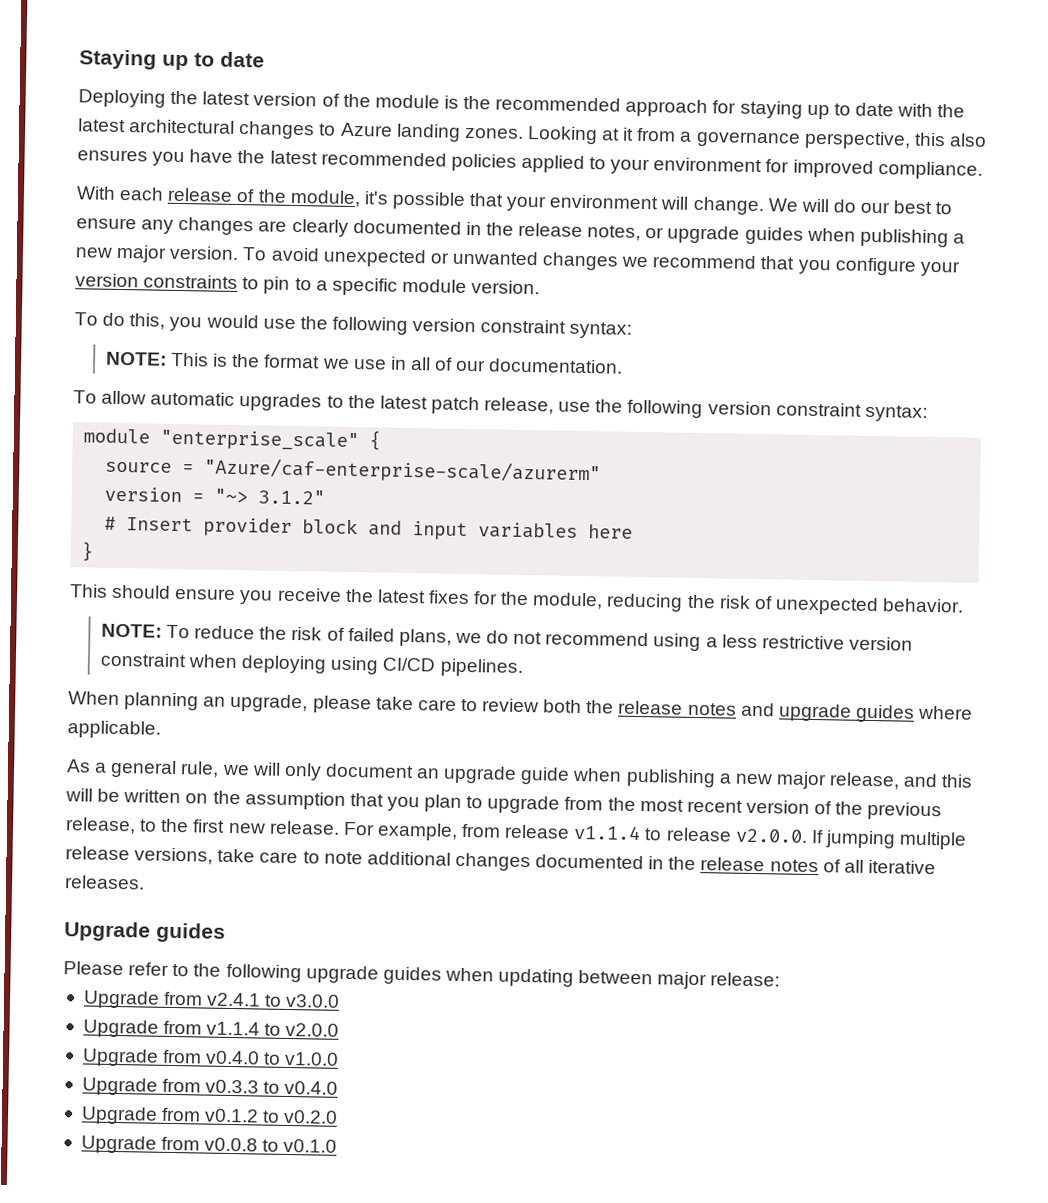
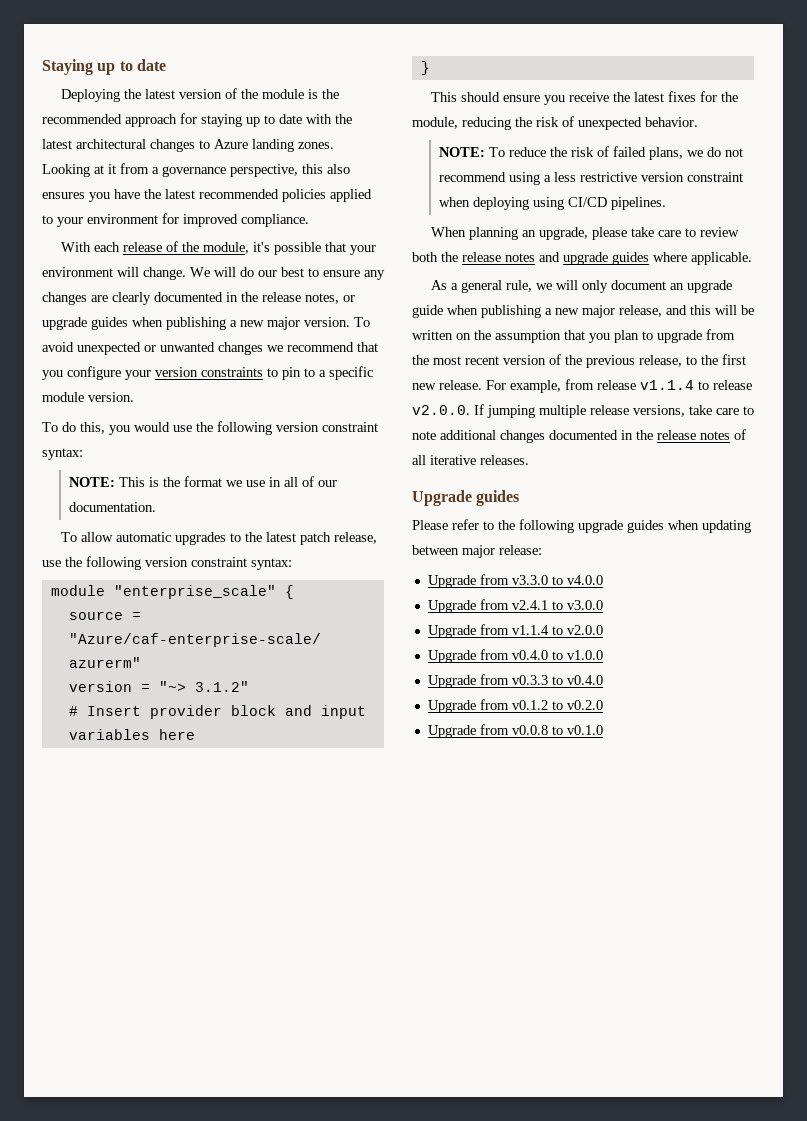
(781, 979) none -> [427,574,603,588] // Upgrade from v3.3.0 to v4.0.0

